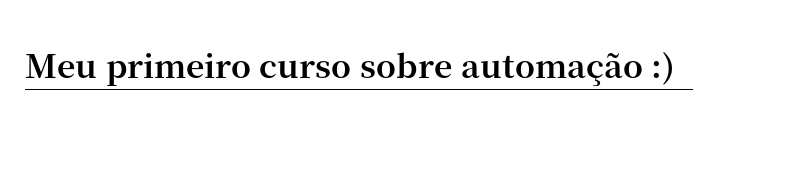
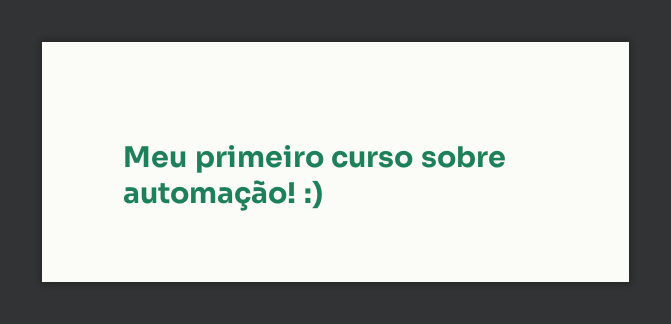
[460,53,643,87] automação -> [123,180,296,211] automação!

